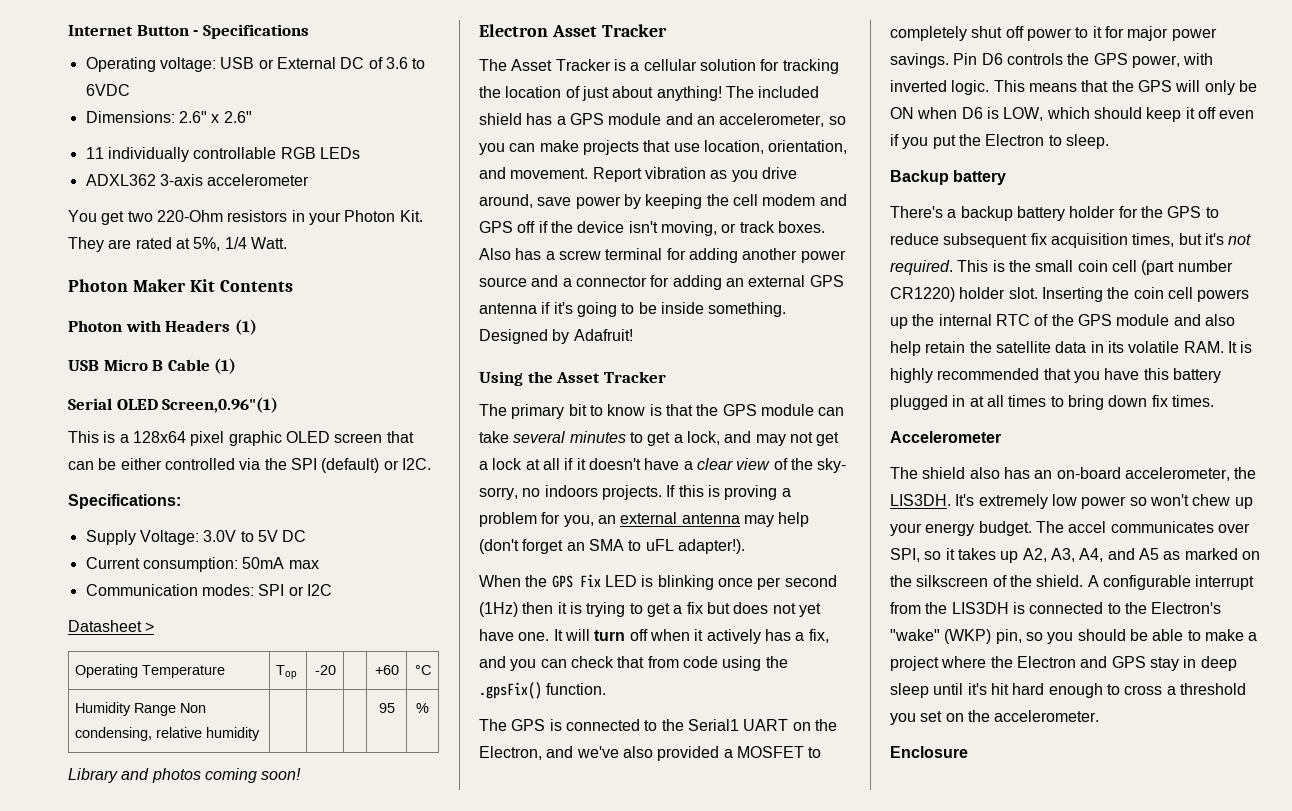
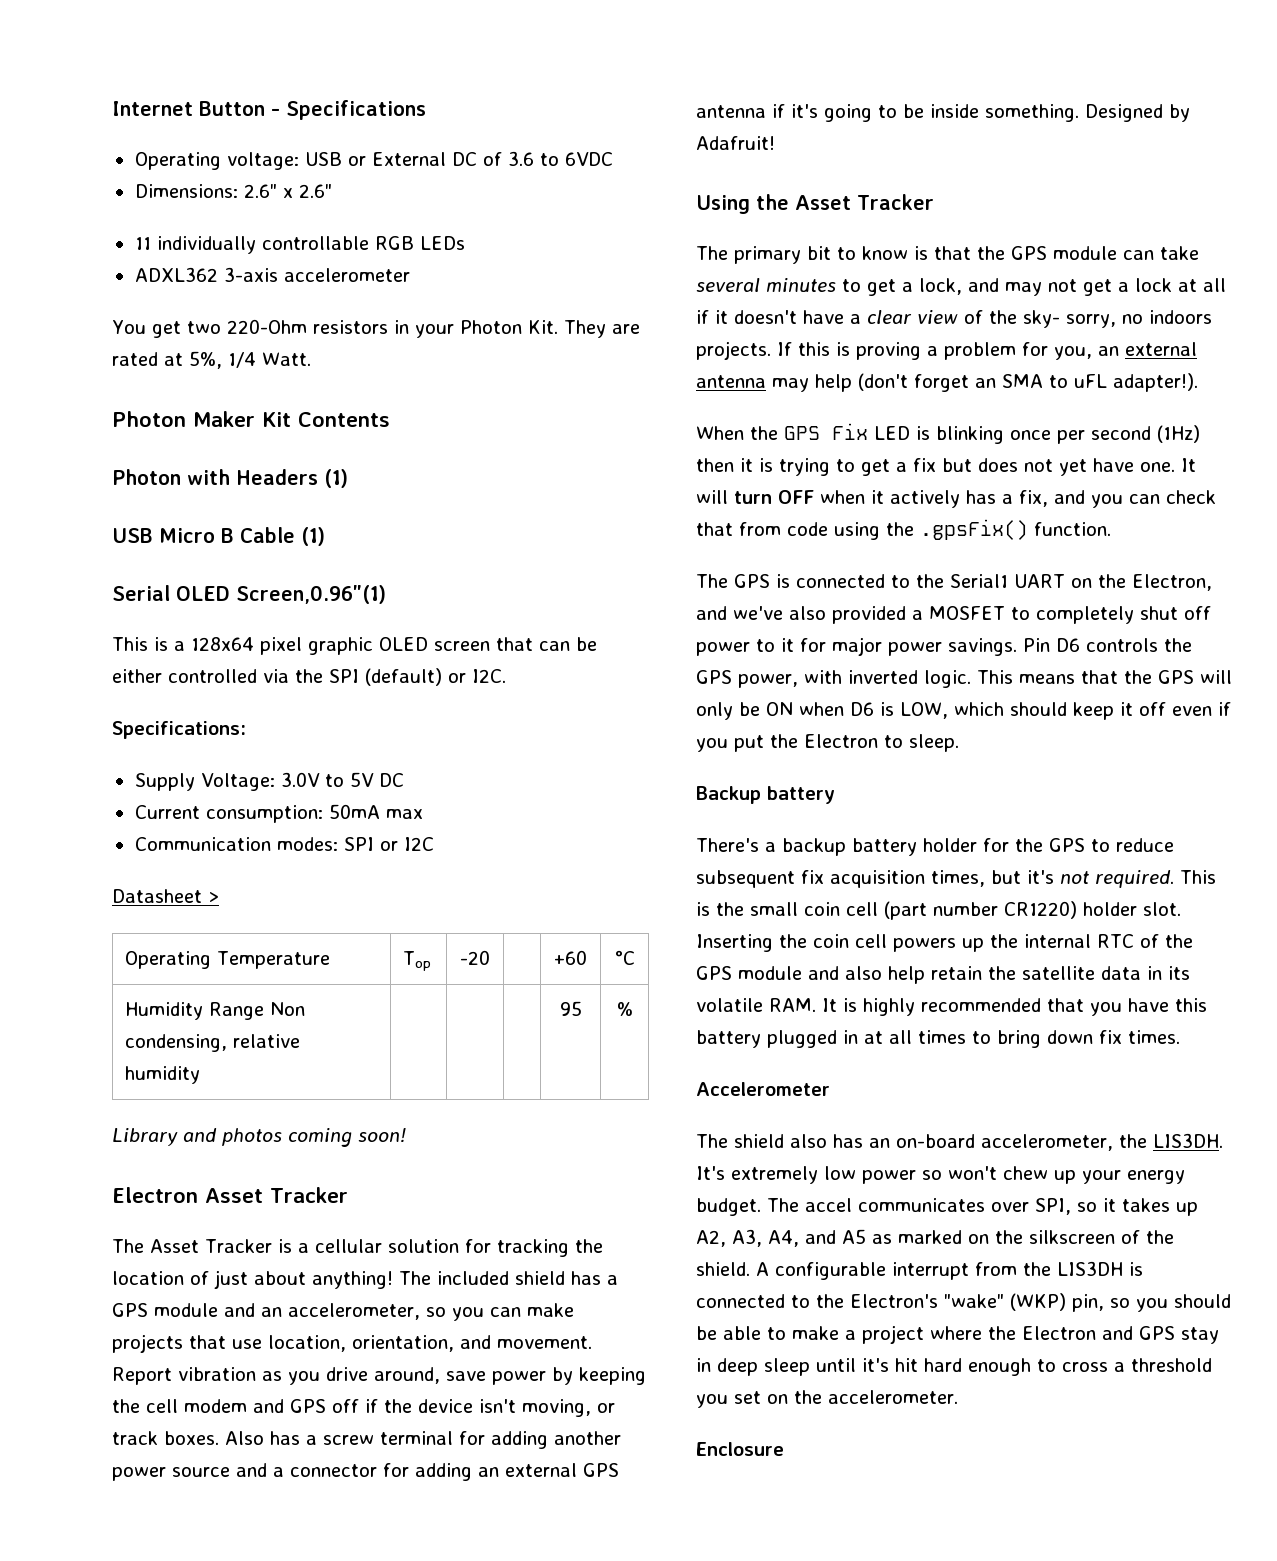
[629,629,648,641] off -> [778,490,814,504] OFF

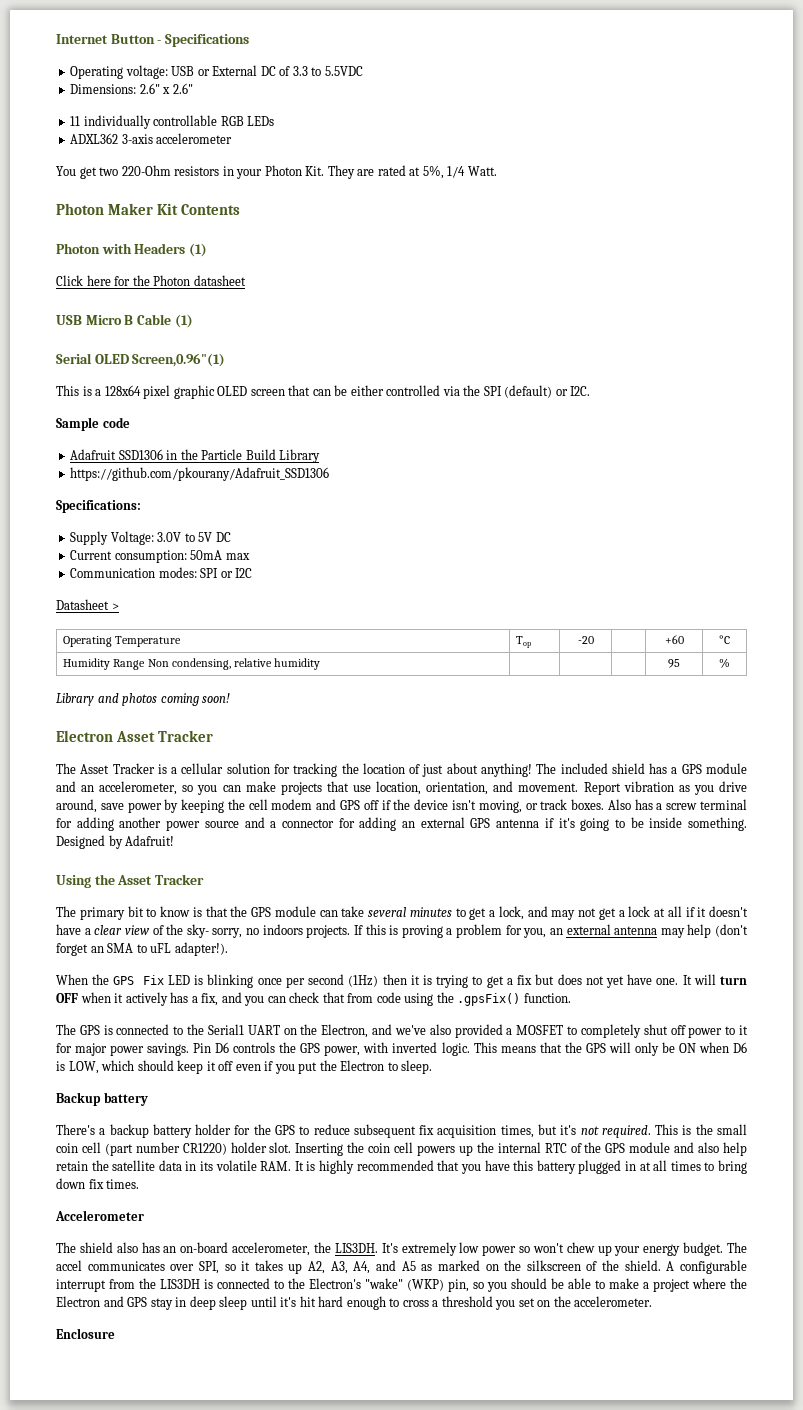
[507,151,613,166] 3.6 to 6VDC -> [292,66,363,76] 3.3 to 5.5VDC
(348, 478) none -> [56,275,246,286] // Click here for the Photon datasheet
(506, 676) none -> [56,417,130,431] [70,449,321,463] [70,467,330,481] // Sample code // Adafruit SSD1306 in the Particle Build Library // https://github.com/pkourany/Adafruit_SSD1306

